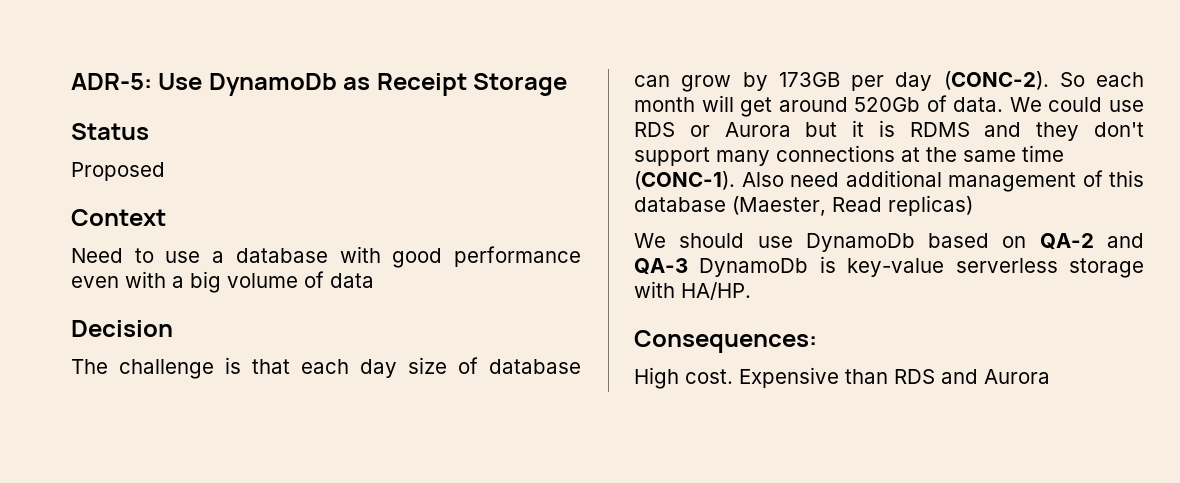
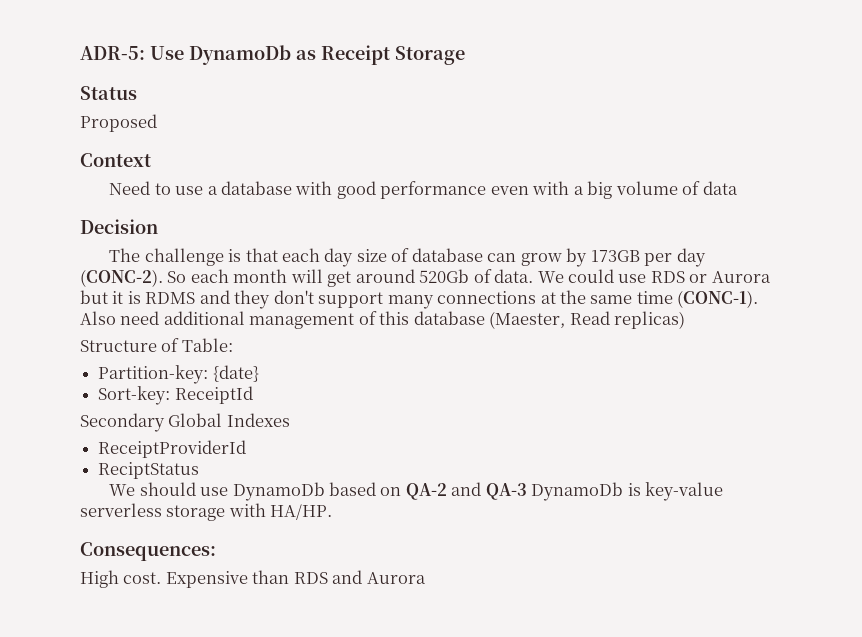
(973, 205) none -> [80,338,233,352] [98,365,259,384] [98,386,253,405] [80,413,290,432] [98,440,247,458] [98,462,200,479] // Structure of Table: // Partition-key: {date} // Sort-key: ReceiptId // Secondary Global Indexes // ReceiptProviderId // ReciptStatus

